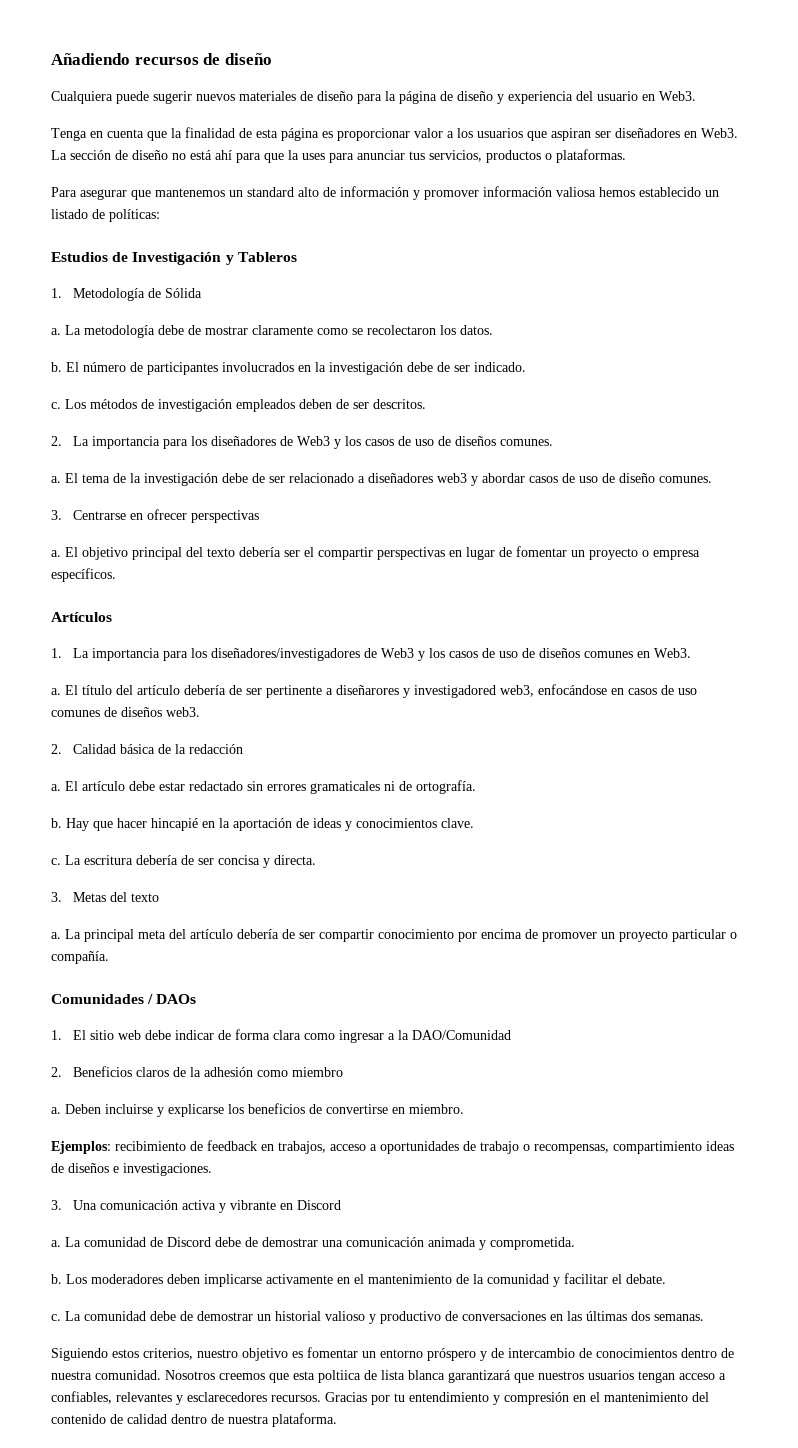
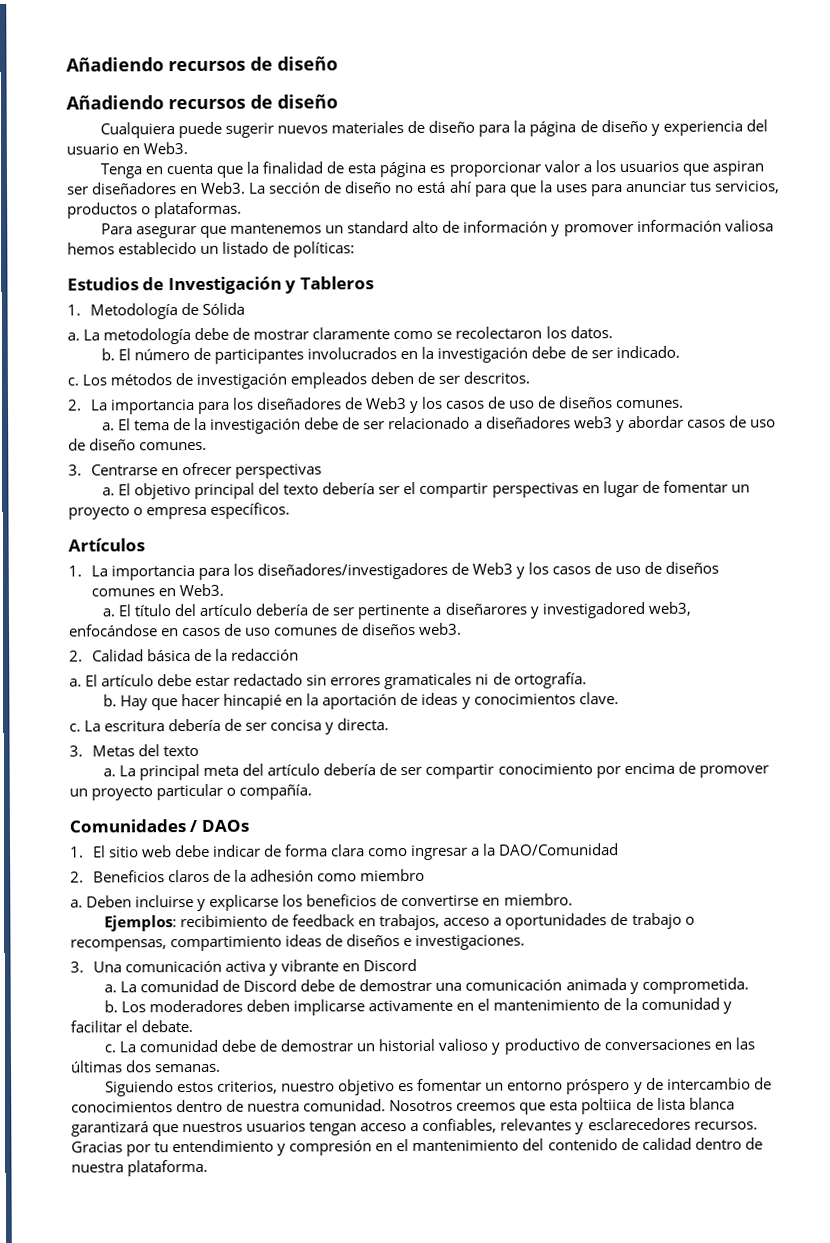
[51,53,272,65] Añadiendo recursos de diseño -> [66,56,338,72] [66,94,338,110] Añadiendo recursos de diseño // Añadiendo recursos de diseño

